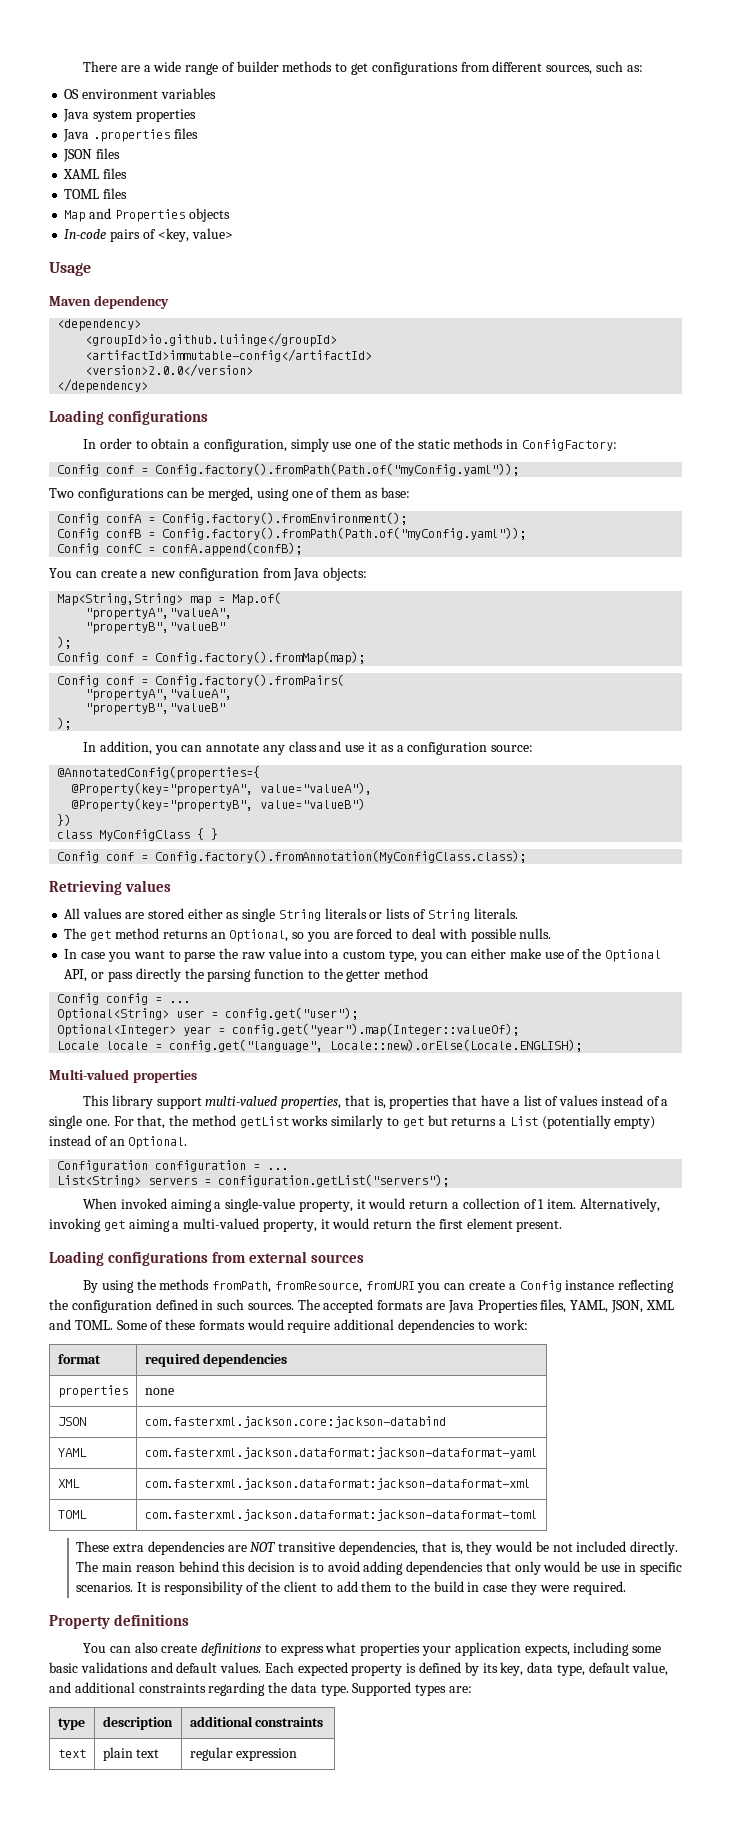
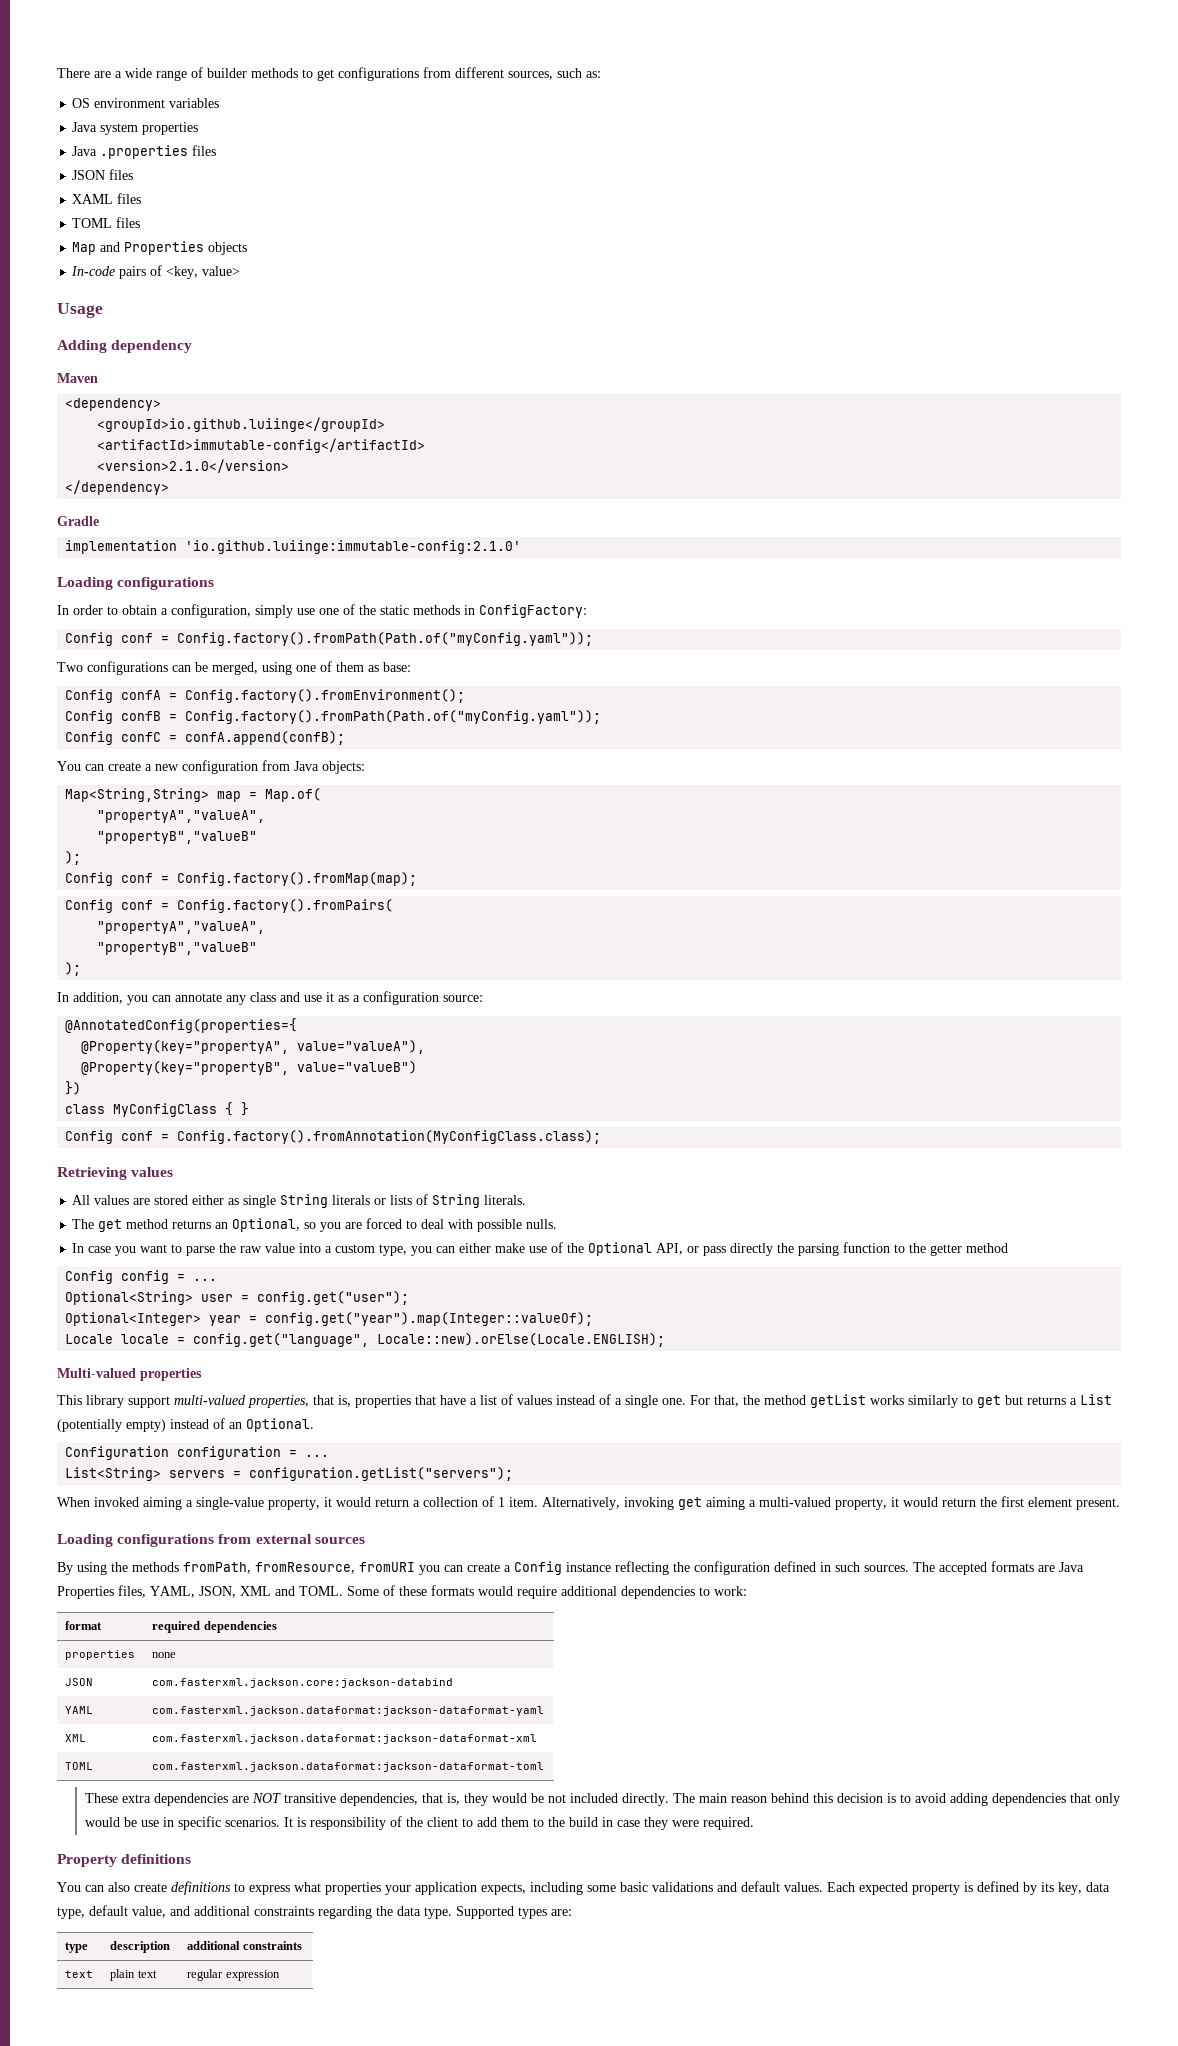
(91, 269) none -> [57,340,193,353] // Adding dependency
[93,295,169,309] dependency -> (98, 378) none
[85,364,254,377] <version>2.0.0</version> -> [97,459,290,473] <version>2.1.0</version>
(149, 386) none -> [57,516,99,526] [65,540,522,554] // Gradle // implementation 'io.github.luiinge:immutable-config:2.1.0'

